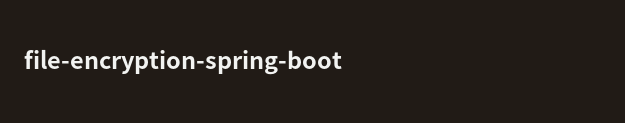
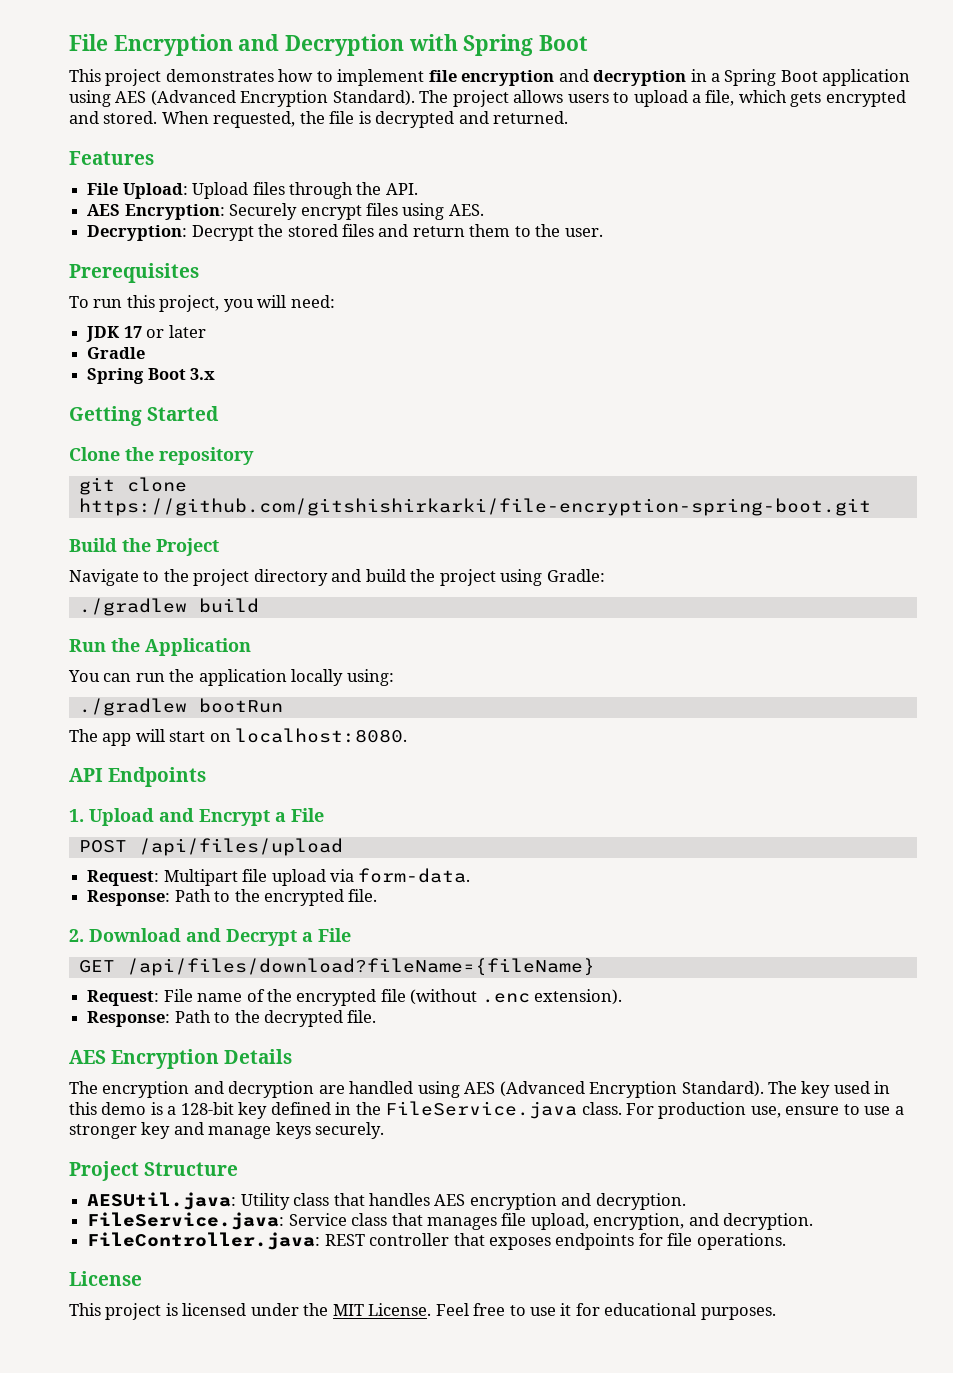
[24,49,342,75] file-encryption-spring-boot -> [69,34,589,56] [69,69,911,86] [69,90,906,107] [69,111,569,128] [69,151,154,165] [87,182,418,199] [87,203,484,220] [87,224,603,241] [69,263,199,283] [69,295,335,312] [86,325,206,342] [87,347,146,359] [87,368,216,384] [69,406,220,426] [69,447,254,465] [78,477,187,495] [78,498,871,516] [69,538,219,556] [69,569,605,586] [78,598,259,616] [69,638,251,656] [68,669,394,686] [78,698,283,716] [69,728,408,746] [69,767,207,787] [69,808,324,826] [78,838,343,856] [87,868,471,886] [87,889,378,906] [69,928,351,946] [78,958,595,976] [87,989,623,1006] [87,1010,377,1027] [69,1049,293,1069] [69,1081,891,1098] [69,1101,904,1119] [69,1122,385,1139] [69,1161,239,1181] [87,1192,686,1210] [87,1212,814,1230] [87,1232,786,1250] [69,1271,142,1286] [69,1303,776,1320] File Encryption and Decryption with Spring Boot // This project demonstrates how to implement file encryption and decryption in a Spring Boot application using AES (Advanced Encryption Standard). The project allows users to upload a file, which gets encrypted and stored. When requested, the file is decrypted and returned. // Features // File Upload: Upload files through the API. // AES Encryption: Securely encrypt files using AES. // Decryption: Decrypt the stored files and return them to the user. // Prerequisites // To run this project, you will need: // JDK 17 or later // Gradle // Spring Boot 3.x // Getting Started // Clone the repository // git clone https://github.com/gitshishirkarki/file-encryption-spring-boot.git // Build the Project // Navigate to the project directory and build the project using Gradle: // ./gradlew build // Run the Application // You can run the application locally using: // ./gradlew bootRun // The app will start on localhost:8080. // API Endpoints // 1. Upload and Encrypt a File // POST /api/files/upload // Request: Multipart file upload via form-data. // Response: Path to the encrypted file. // 2. Download and Decrypt a File // GET /api/files/download?fileName={fileName} // Request: File name of the encrypted file (without .enc extension). // Response: Path to the decrypted file. // AES Encryption Details // The encryption and decryption are handled using AES (Advanced Encryption Standard). The key used in this demo is a 128-bit key defined in the FileService.java class. For production use, ensure to use a stronger key and manage keys securely. // Project Structure // AESUtil.java: Utility class that handles AES encryption and decryption. // FileService.java: Service class that manages file upload, encryption, and decryption. // FileController.java: REST controller that exposes endpoints for file operations. // License // This project is licensed under the MIT License. Feel free to use it for educational purposes.

